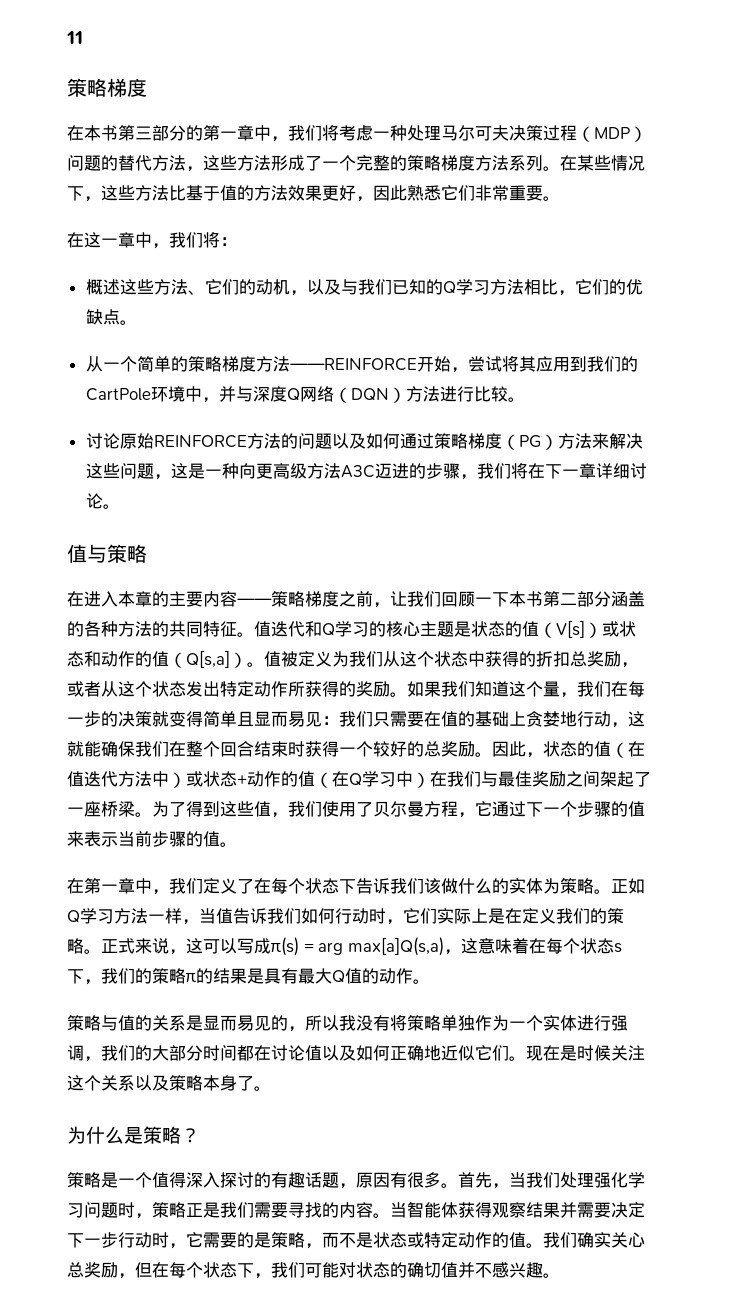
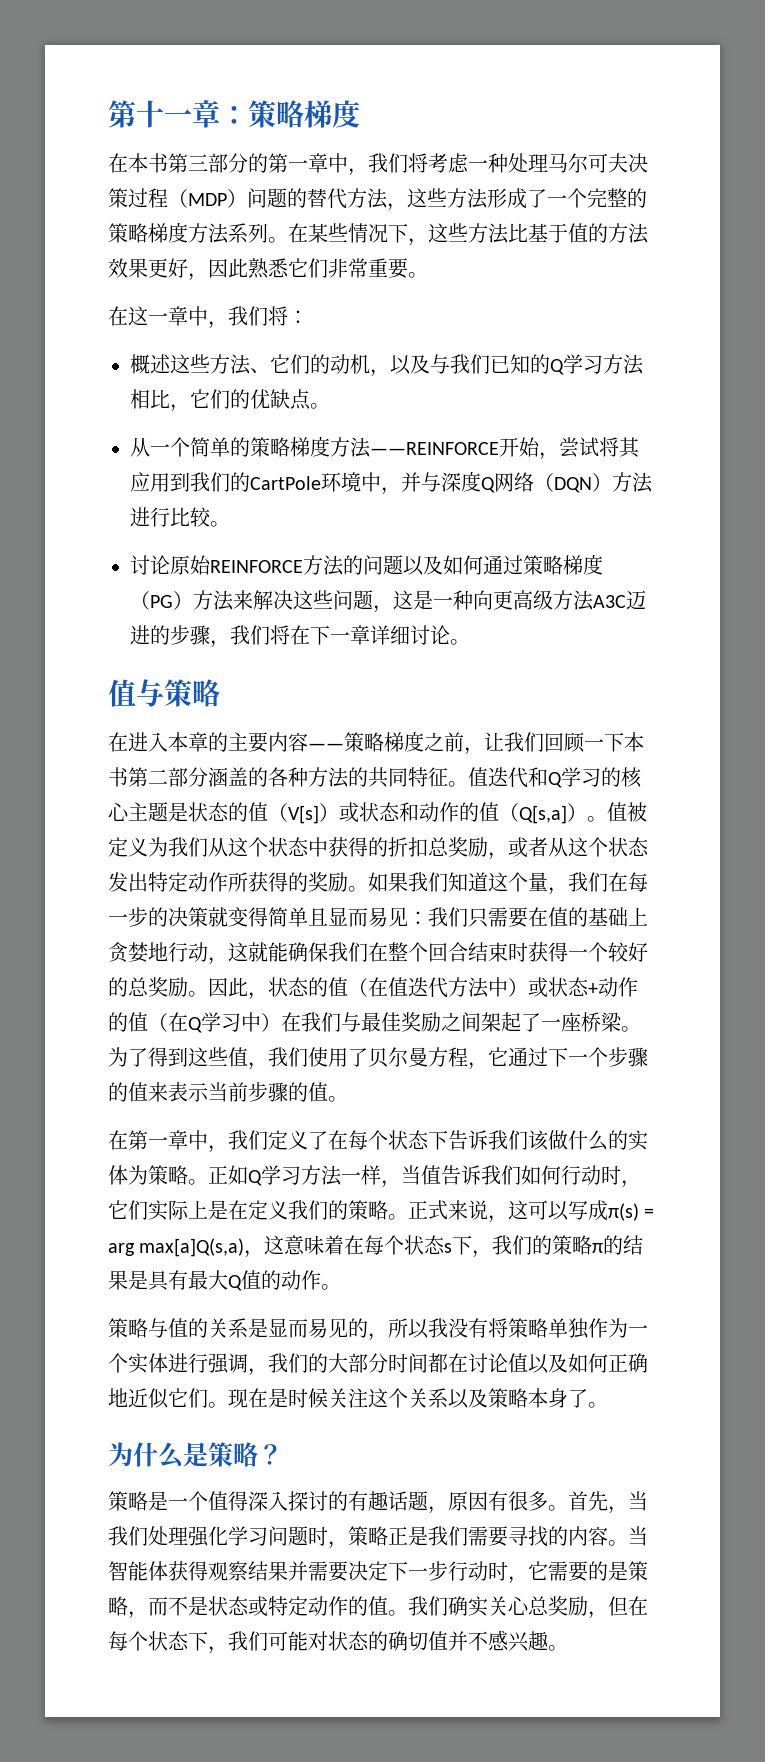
[66,31,83,44] 11 // -> [108,100,248,128] 第十一章：

